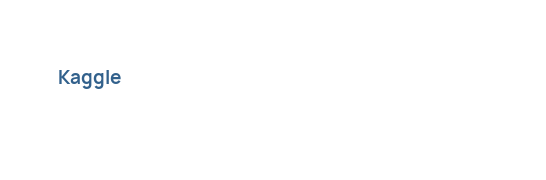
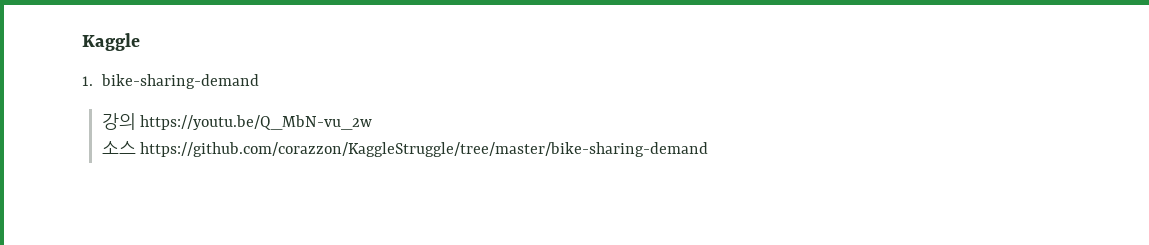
(121, 79) none -> [82,74,259,89] [101,113,373,130] [101,141,709,157] // 1. bike-sharing-demand // 강의 https://youtu.be/Q_MbN-vu_2w // 소스 https://github.com/corazzon/KaggleStruggle/tree/master/bike-sharing-demand

